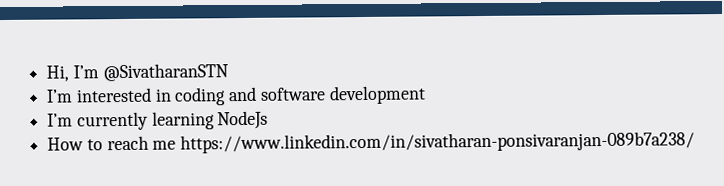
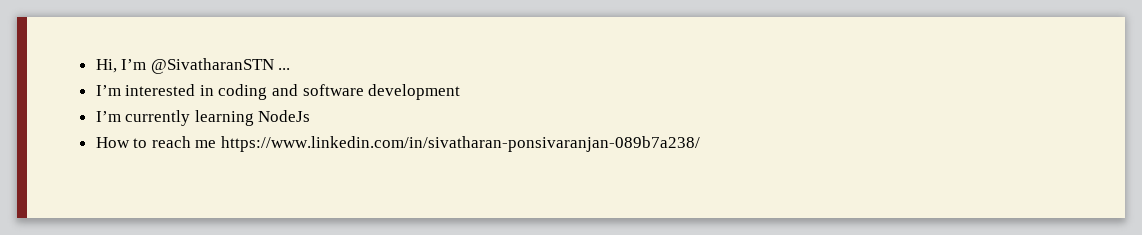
(229, 72) none -> [278,68,291,70] ...

